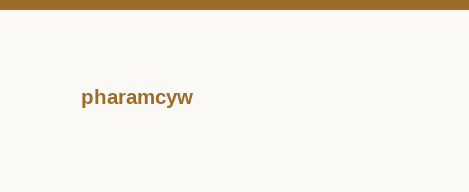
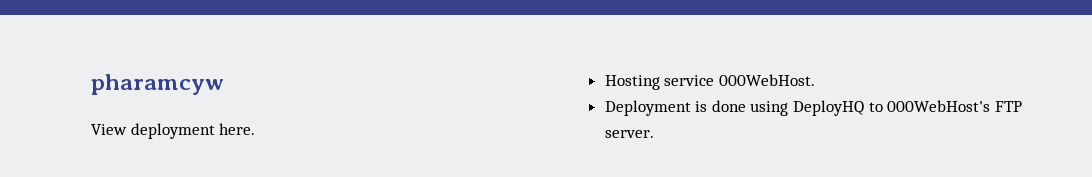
(193, 98) none -> [91,123,256,139] [604,74,815,90] [604,100,1022,116] [604,130,654,138] // View deployment here. // Hosting service 000WebHost. // Deployment is done using DeployHQ to 000WebHost's FTP server.

